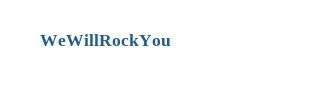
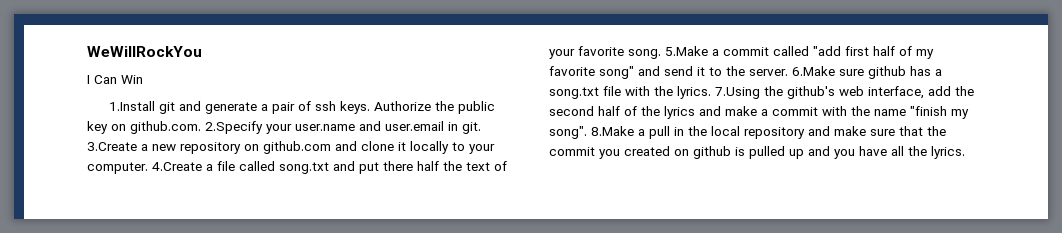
(171, 40) none -> [87,75,143,84] [109,101,496,114] [87,121,481,134] [87,141,495,154] [87,161,507,174] [549,46,934,59] [549,66,942,79] [549,86,974,99] [549,106,969,119] [549,126,946,139] [549,146,965,159] // I Can Win // 1.Install git and generate a pair of ssh keys. Authorize the public key on github.com. 2.Specify your user.name and user.email in git. 3.Create a new repository on github.com and clone it locally to your computer. 4.Create a file called song.txt and put there half the text of your favorite song. 5.Make a commit called "add first half of my favorite song" and send it to the server. 6.Make sure github has a song.txt file with the lyrics. 7.Using the github's web interface, add the second half of the lyrics and make a commit with the name "finish my song". 8.Make a pull in the local repository and make sure that the commit you created on github is pulled up and you have all the lyrics.

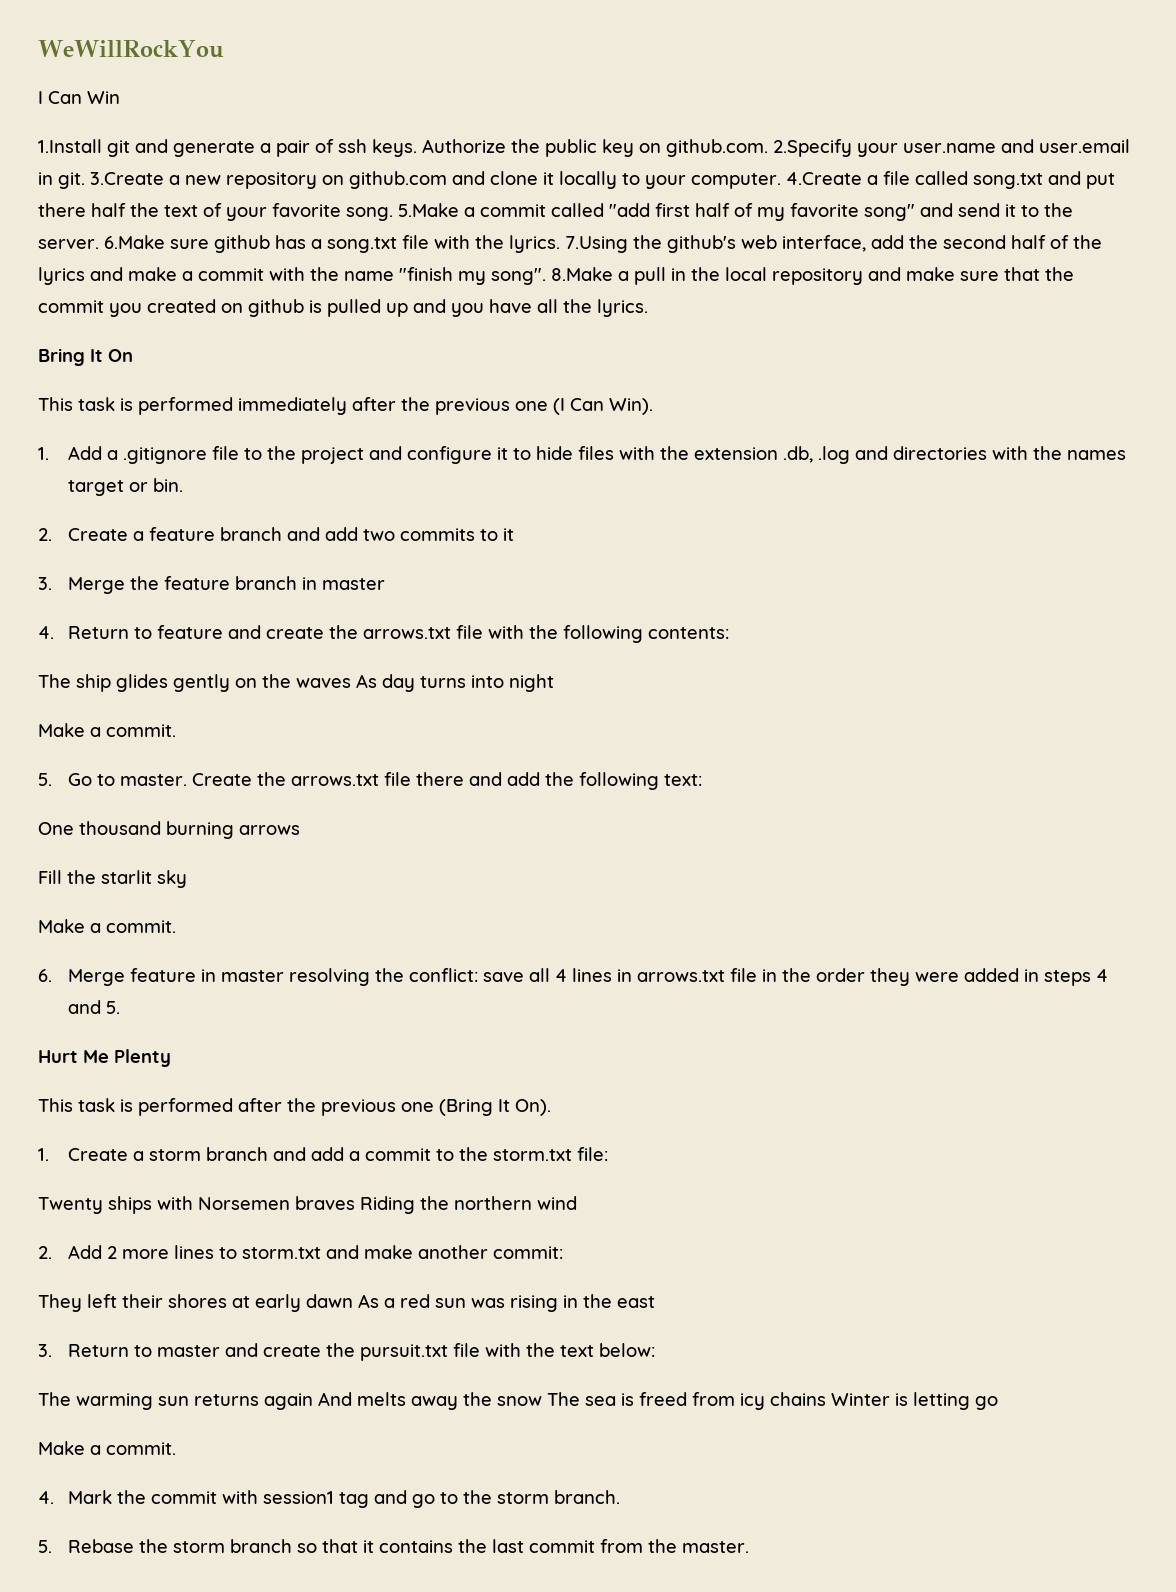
(965, 152) none -> [38,348,133,366] [38,397,653,415] [38,446,1126,464] [67,478,183,496] [38,527,514,541] [38,576,385,594] [38,625,729,643] [38,674,554,692] [38,723,176,737] [38,772,702,790] [38,821,300,839] [38,870,187,888] [38,919,176,933] [38,968,1108,986] [67,1000,120,1014] [38,1049,171,1067] [38,1098,551,1116] [38,1147,608,1161] [38,1196,577,1214] [38,1245,563,1259] [38,1294,655,1312] [38,1343,655,1361] [38,1392,998,1410] [38,1441,176,1455] [38,1490,620,1508] [38,1539,749,1553] // Bring It On // This task is performed immediately after the previous one (I Can Win). // 1. Add a .gitignore file to the project and configure it to hide files with the extension .db, .log and directories with the names target or bin. // 2. Create a feature branch and add two commits to it // 3. Merge the feature branch in master // 4. Return to feature and create the arrows.txt file with the following contents: // The ship glides gently on the waves As day turns into night // Make a commit. // 5. Go to master. Create the arrows.txt file there and add the following text: // One thousand burning arrows // Fill the starlit sky // Make a commit. // 6. Merge feature in master resolving the conflict: save all 4 lines in arrows.txt file in the order they were added in steps 4 and 5. // Hurt Me Plenty // This task is performed after the previous one (Bring It On). // 1. Create a storm branch and add a commit to the storm.txt file: // Twenty ships with Norsemen braves Riding the northern wind // 2. Add 2 more lines to storm.txt and make another commit: // They left their shores at early dawn As a red sun was rising in the east // 3. Return to master and create the pursuit.txt file with the text below: // The warming sun returns again And melts away the snow The sea is freed from icy chains Winter is letting go // Make a commit. // 4. Mark the commit with session1 tag and go to the storm branch. // 5. Rebase the storm branch so that it contains the last commit from the master.

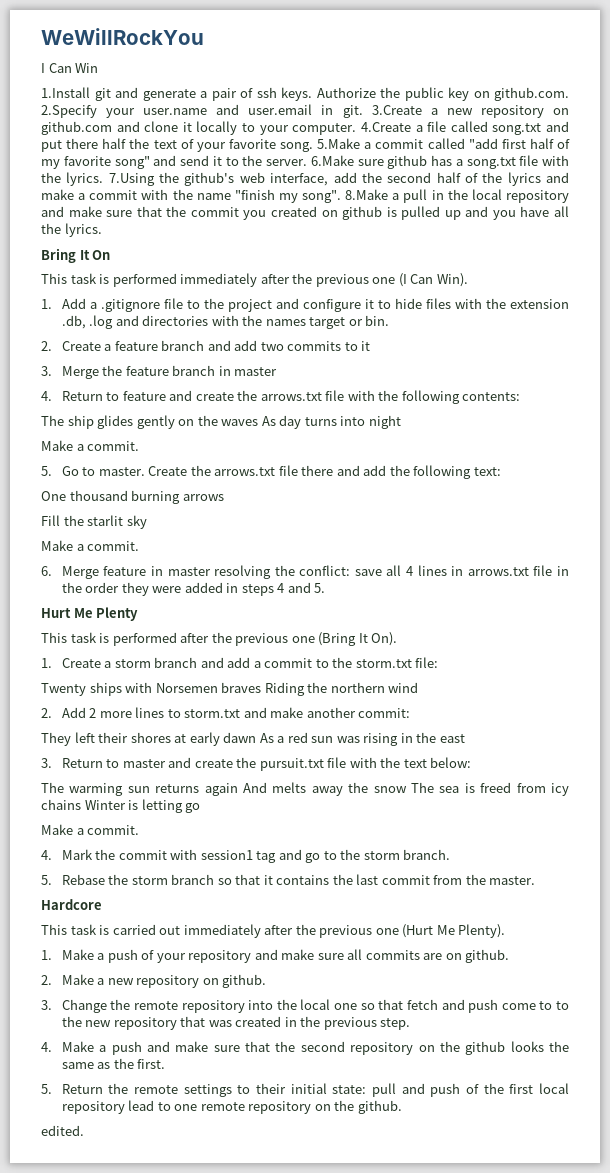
(749, 1547) none -> [41,899,102,910] [41,924,506,938] [41,949,510,963] [41,974,267,988] [41,999,570,1013] [61,1016,411,1030] [41,1041,569,1055] [61,1058,166,1069] [41,1083,570,1097] [61,1100,402,1114] [41,1125,84,1136] // Hardcore // This task is carried out immediately after the previous one (Hurt Me Plenty). // 1. Make a push of your repository and make sure all commits are on github. // 2. Make a new repository on github. // 3. Change the remote repository into the local one so that fetch and push come to to the new repository that was created in the previous step. // 4. Make a push and make sure that the second repository on the github looks the same as the first. // 5. Return the remote settings to their initial state: pull and push of the first local repository lead to one remote repository on the github. // edited.

